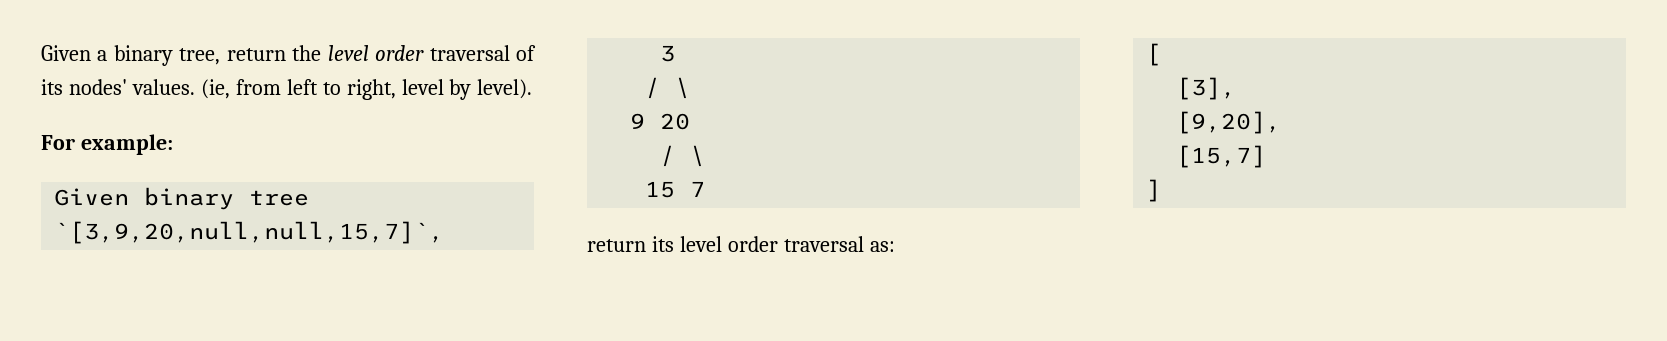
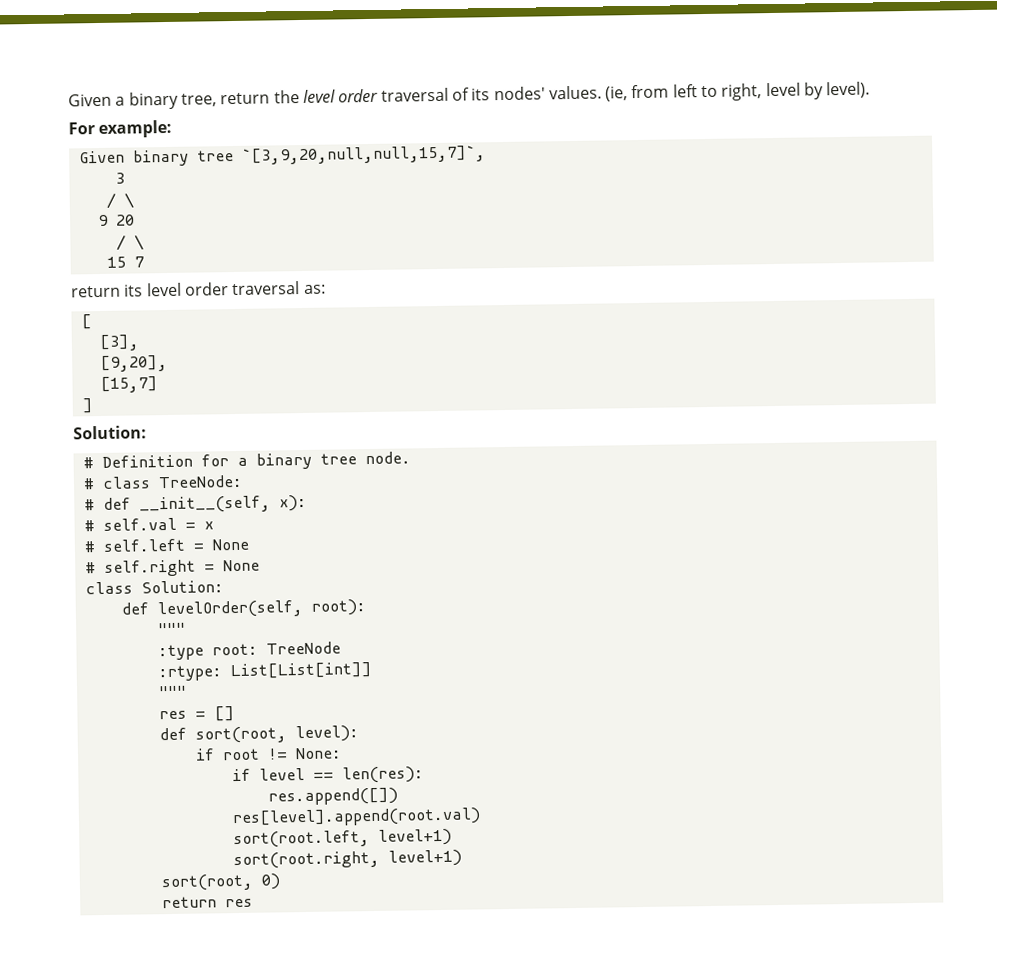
(1162, 190) none -> [73,425,147,440] [82,451,411,470] [82,474,243,490] [83,494,307,514] [83,517,214,532] [83,538,249,553] [84,559,260,577] [84,580,224,595] [120,599,366,619] [157,622,186,636] [157,641,341,661] [157,662,372,682] [158,685,187,699] [158,706,235,722] [158,725,359,744] [194,747,342,761] [231,766,424,784] [267,787,398,806] [231,807,481,828] [232,828,452,849] [232,849,462,870] [160,873,281,892] [161,896,253,909] // Solution: // # Definition for a binary tree node. // # class TreeNode: // # def __init__(self, x): // # self.val = x // # self.left = None // # self.right = None // class Solution: // def levelOrder(self, root): // """ // :type root: TreeNode // :rtype: List[List[int]] // """ // res = [] // def sort(root, level): // if root != None: // if level == len(res): // res.append([]) // res[level].append(root.val) // sort(root.left, level+1) // sort(root.right, level+1) // sort(root, 0) // return res

